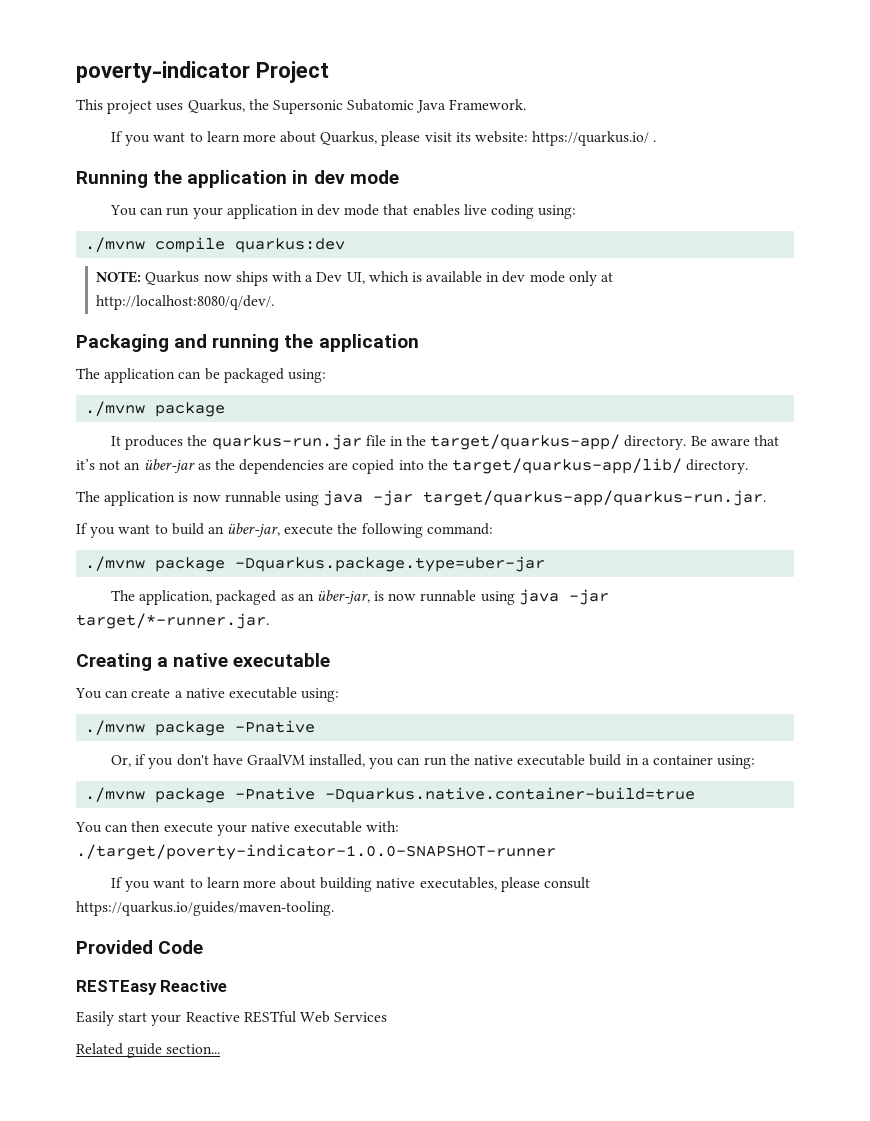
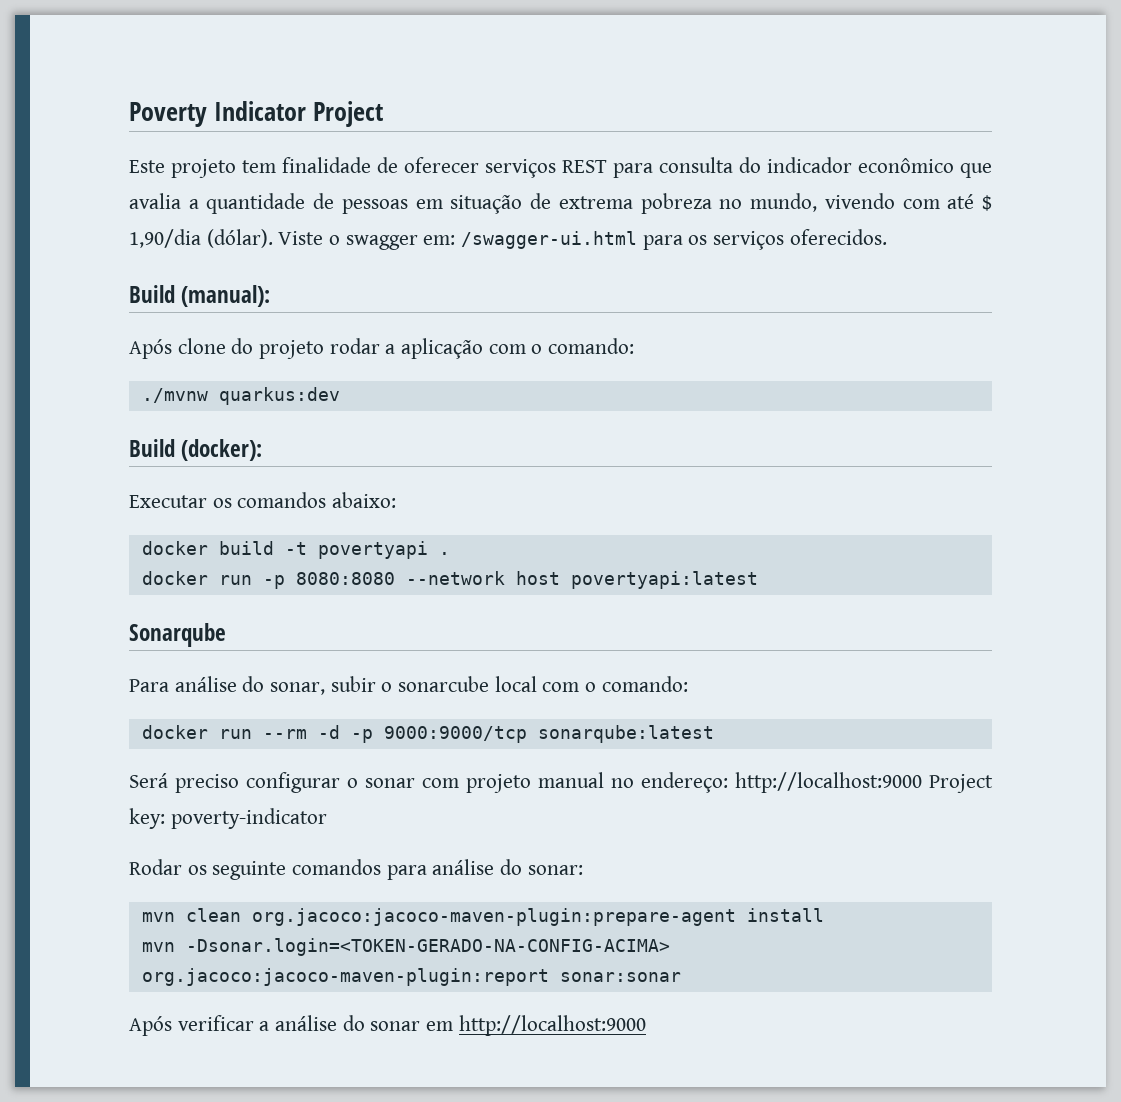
[76,61,250,83] poverty-indicator -> [129,101,307,127] Poverty Indicator
[76,99,527,114] [110,131,657,146] [76,170,399,188] [109,204,577,219] [85,237,346,253] [96,271,613,286] [96,295,275,310] [76,334,419,352] [76,368,326,383] [85,401,226,417] [110,434,779,450] [76,458,749,474] [76,490,767,506] [76,523,493,538] [85,556,546,572] [110,589,609,605] [76,613,269,629] [76,653,331,671] [75,687,340,702] [85,720,316,736] [110,754,756,769] [85,787,696,803] [75,821,400,836] [76,844,556,860] [110,877,590,892] [76,901,334,916] [76,940,204,954] [76,980,228,995] [76,1011,388,1026] [76,1043,221,1058] This project uses Quarkus, the Supersonic Subatomic Java Framework. // If you want to learn more about Quarkus, please visit its website: https://quarkus.io/ . // Running the application in dev mode // You can run your application in dev mode that enables live coding using: // ./mvnw compile quarkus:dev // NOTE: Quarkus now ships with a Dev UI, which is available in dev mode only at http://localhost:8080/q/dev/. // Packaging and running the application // The application can be packaged using: // ./mvnw package // It produces the quarkus-run.jar file in the target/quarkus-app/ directory. Be aware that it’s not an über-jar as the dependencies are copied into the target/quarkus-app/lib/ directory. // The application is now runnable using java -jar target/quarkus-app/quarkus-run.jar. // If you want to build an über-jar, execute the following command: // ./mvnw package -Dquarkus.package.type=uber-jar // The application, packaged as an über-jar, is now runnable using java -jar target/*-runner.jar. // Creating a native executable // You can create a native executable using: // ./mvnw package -Pnative // Or, if you don't have GraalVM installed, you can run the native executable build in a container using: // ./mvnw package -Pnative -Dquarkus.native.container-build=true // You can then execute your native executable with: ./target/poverty-indicator-1.0.0-SNAPSHOT-runner // If you want to learn more about building native executables, please consult https://quarkus.io/guides/maven-tooling. // Provided Code // RESTEasy Reactive // Easily start your Reactive RESTful Web Services // Related guide section... -> [129,157,992,178] [129,193,993,214] [129,229,887,250] [129,285,271,307] [129,338,635,359] [141,387,340,405] [129,439,263,461] [129,492,397,508] [141,541,450,559] [141,571,758,589] [129,623,226,647] [129,676,688,695] [141,725,714,743] [129,772,993,793] [129,808,327,829] [129,859,583,880] [141,908,824,926] [141,938,670,956] [141,968,681,986] [129,1015,646,1036] Este projeto tem finalidade de oferecer serviços REST para consulta do indicador econômico que avalia a quantidade de pessoas em situação de extrema pobreza no mundo, vivendo com até $ 1,90/dia (dólar). Viste o swagger em: /swagger-ui.html para os serviços oferecidos. // Build (manual): // Após clone do projeto rodar a aplicação com o comando: // ./mvnw quarkus:dev // Build (docker): // Executar os comandos abaixo: // docker build -t povertyapi . // docker run -p 8080:8080 --network host povertyapi:latest // Sonarqube // Para análise do sonar, subir o sonarcube local com o comando: // docker run --rm -d -p 9000:9000/tcp sonarqube:latest // Será preciso configurar o sonar com projeto manual no endereço: http://localhost:9000 Project key: poverty-indicator // Rodar os seguinte comandos para análise do sonar: // mvn clean org.jacoco:jacoco-maven-plugin:prepare-agent install // mvn -Dsonar.login=<TOKEN-GERADO-NA-CONFIG-ACIMA> org.jacoco:jacoco-maven-plugin:report sonar:sonar // Após verificar a análise do sonar em http://localhost:9000

